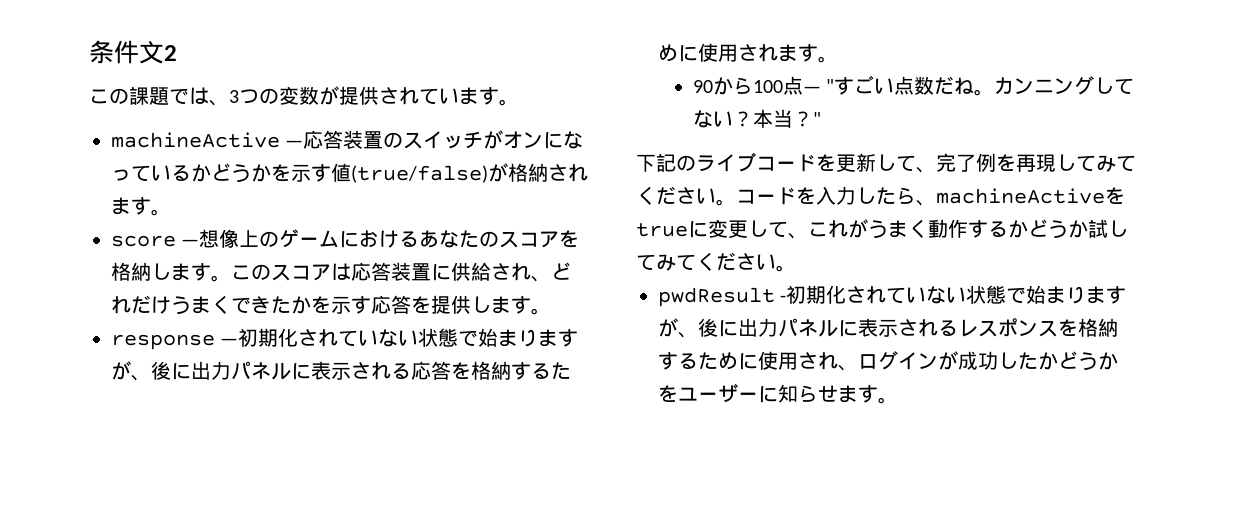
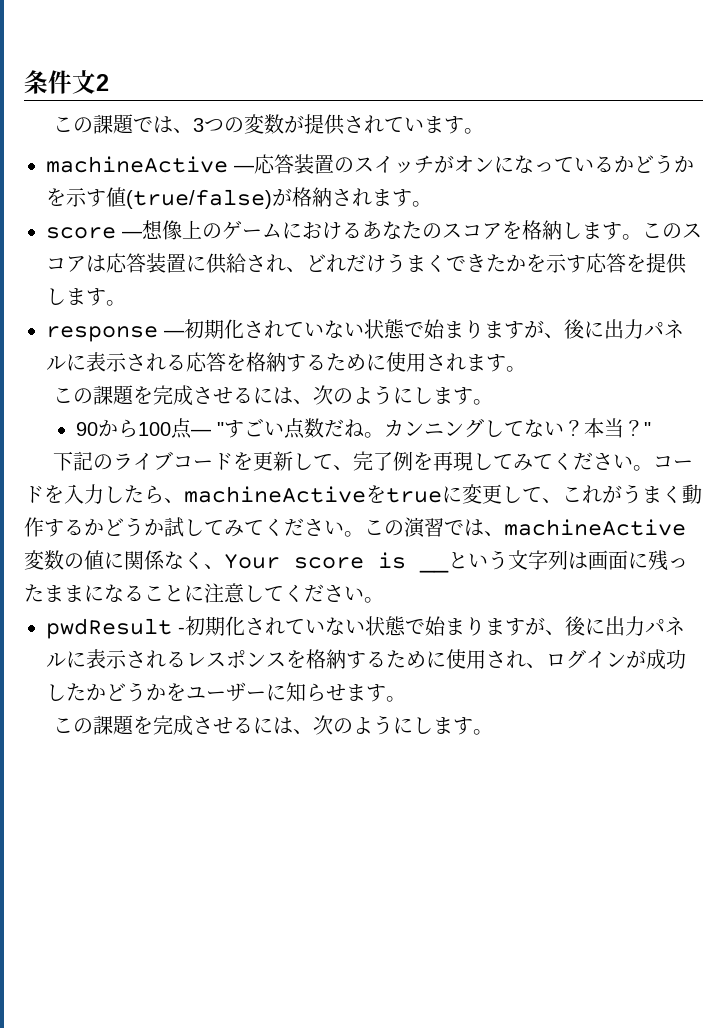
(838, 59) none -> [53,385,494,406] // この課題を完成させるには、次のようにします。
(796, 268) none -> [364,517,686,538] [24,550,688,573] [24,583,384,603] この演習では、machineActive変数の値に関係なく、Your score is __という文字列は画面に残ったままになることに注意してください。
(898, 400) none -> [53,715,494,736] // この課題を完成させるには、次のようにします。

